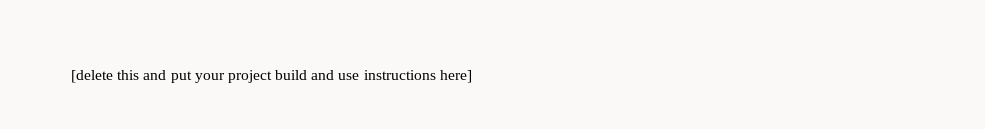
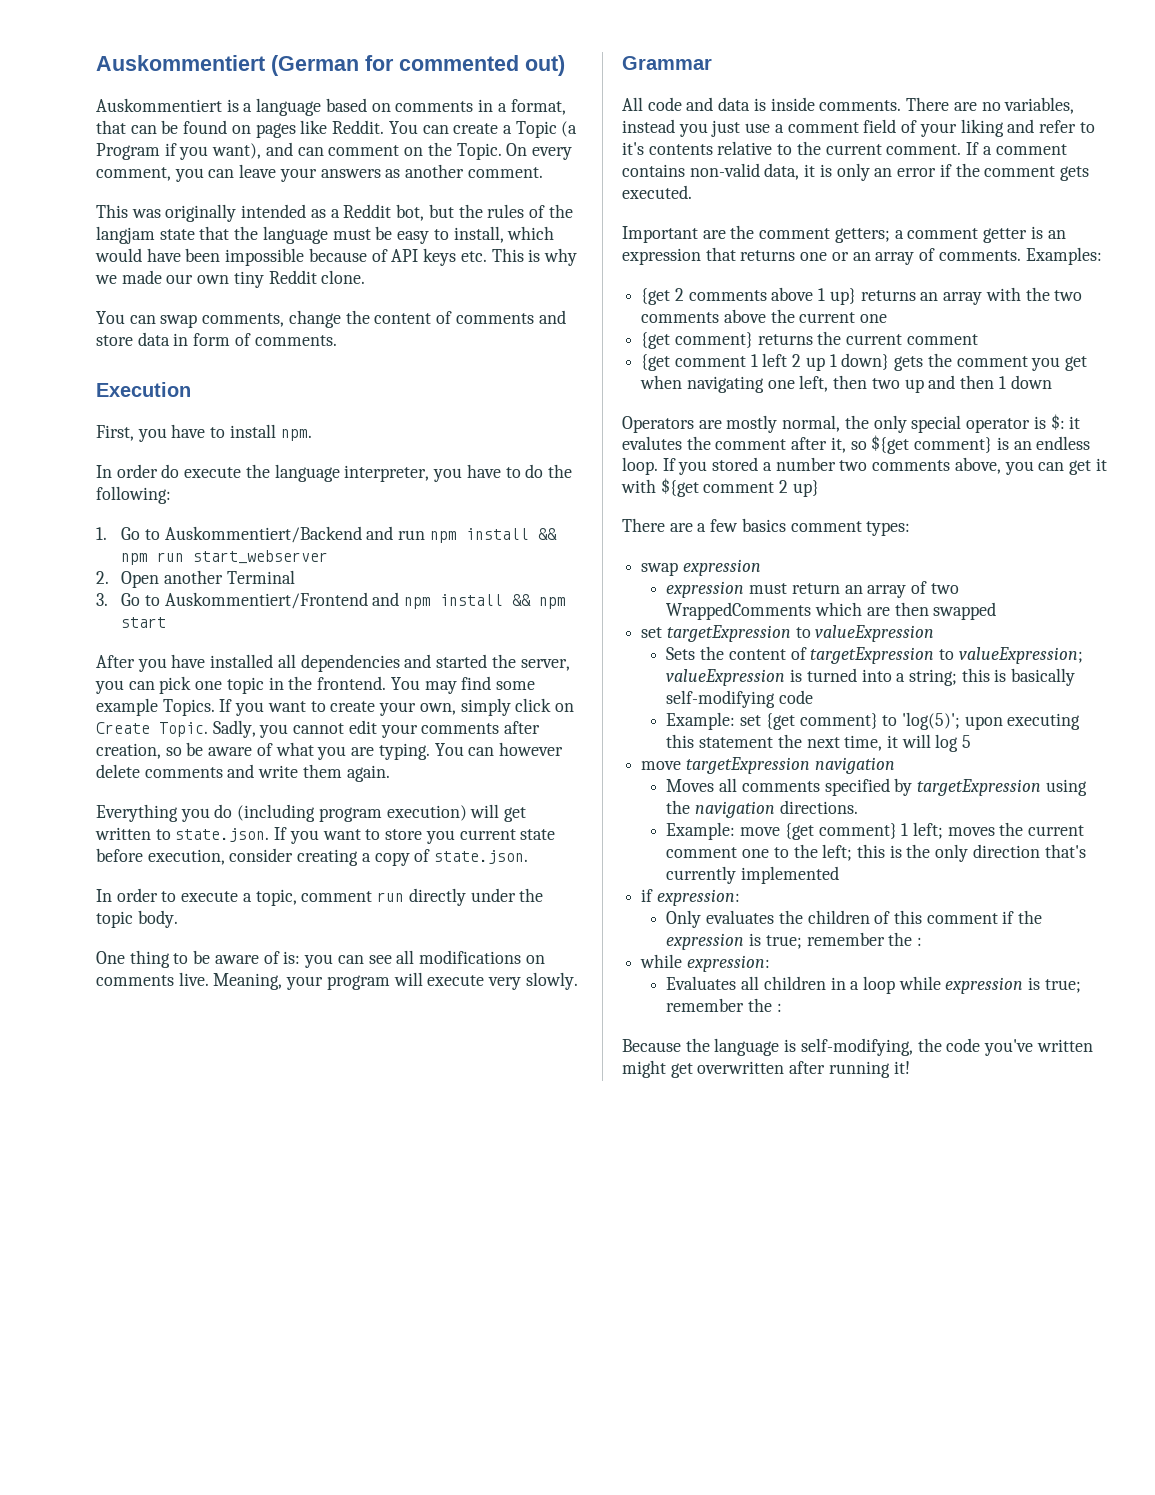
[71,70,472,83] [delete this and put your project build and use instructions here] -> [96,55,565,76] [96,98,566,116] [96,120,578,138] [96,142,572,160] [96,164,543,182] [96,204,573,222] [96,226,555,244] [95,248,577,266] [95,270,366,288] [96,310,566,328] [96,332,337,346] [96,382,191,397] [96,424,312,442] [96,464,572,482] [96,486,171,504] [96,526,557,543] [121,550,329,565] [96,570,295,588] [96,592,566,609] [121,617,167,628] [96,654,570,672] [95,676,535,694] [96,698,574,716] [96,720,541,738] [96,742,563,760] [96,764,390,782] [96,804,527,822] [95,827,556,844] [96,848,529,866] [96,888,544,906] [96,910,178,928] [96,950,545,968] [96,972,578,990] [622,56,712,70] [622,97,1075,114] [622,119,1095,137] [622,141,1067,155] [622,163,1089,181] [622,185,692,199] [622,225,1066,243] [622,247,1102,265] [641,287,1083,305] [641,309,888,323] [641,331,978,349] [641,353,1087,371] [640,375,1052,393] [622,414,1081,433] [622,435,1091,454] [622,457,1107,475] [621,478,819,497] [622,518,911,536] [641,559,761,576] [666,581,959,598] [666,602,997,620] [641,625,935,642] [666,646,1083,664] [666,668,1076,686] [666,690,814,708] [666,712,1081,730] [666,734,972,752] [641,757,895,774] [666,778,1087,796] [666,800,858,818] [666,822,1085,840] [666,844,1086,862] [666,866,840,884] [641,889,740,906] [666,910,1043,928] [666,932,922,950] [640,954,770,972] [666,976,1081,994] [666,998,782,1012] [622,1038,1093,1056] [622,1060,910,1078] Auskommentiert (German for commented out) // Auskommentiert is a language based on comments in a format, that can be found on pages like Reddit. You can create a Topic (a Program if you want), and can comment on the Topic. On every comment, you can leave your answers as another comment. // This was originally intended as a Reddit bot, but the rules of the langjam state that the language must be easy to install, which would have been impossible because of API keys etc. This is why we made our own tiny Reddit clone. // You can swap comments, change the content of comments and store data in form of comments. // Execution // First, you have to install npm. // In order do execute the language interpreter, you have to do the following: // 1. Go to Auskommentiert/Backend and run npm install && npm run start_webserver // 2. Open another Terminal // 3. Go to Auskommentiert/Frontend and npm install && npm start // After you have installed all dependencies and started the server, you can pick one topic in the frontend. You may find some example Topics. If you want to create your own, simply click on Create Topic. Sadly, you cannot edit your comments after creation, so be aware of what you are typing. You can however delete comments and write them again. // Everything you do (including program execution) will get written to state.json. If you want to store you current state before execution, consider creating a copy of state.json. // In order to execute a topic, comment run directly under the topic body. // One thing to be aware of is: you can see all modifications on comments live. Meaning, your program will execute very slowly. // Grammar // All code and data is inside comments. There are no variables, instead you just use a comment field of your liking and refer to it's contents relative to the current comment. If a comment contains non-valid data, it is only an error if the comment gets executed. // Important are the comment getters; a comment getter is an expression that returns one or an array of comments. Examples: // {get 2 comments above 1 up} returns an array with the two comments above the current one // {get comment} returns the current comment // {get comment 1 left 2 up 1 down} gets the comment you get when navigating one left, then two up and then 1 down // Operators are mostly normal, the only special operator is $: it evalutes the comment after it, so ${get comment} is an endless loop. If you stored a number two comments above, you can get it with ${get comment 2 up} // There are a few basics comment types: // swap expression // expression must return an array of two WrappedComments which are then swapped // set targetExpression to valueExpression // Sets the content of targetExpression to valueExpression; valueExpression is turned into a string; this is basically self-modifying code // Example: set {get comment} to 'log(5)'; upon executing this statement the next time, it will log 5 // move targetExpression navigation // Moves all comments specified by targetExpression using the navigation directions. // Example: move {get comment} 1 left; moves the current comment one to the left; this is the only direction that's currently implemented // if expression: // Only evaluates the children of this comment if the expression is true; remember the : // while expression: // Evaluates all children in a loop while expression is true; remember the : // Because the language is self-modifying, the code you've written might get overwritten after running it!

